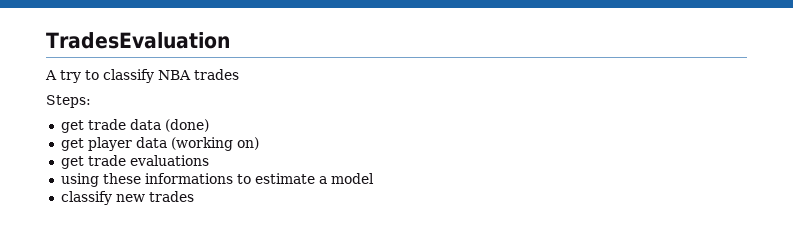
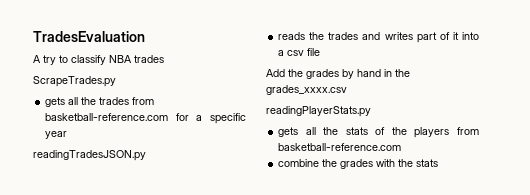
[46,95,91,108] [60,119,209,133] [60,137,259,151] [60,155,209,169] [60,173,374,187] [60,191,194,205] Steps: // get trade data (done) // get player data (working on) // get trade evaluations // using these informations to estimate a model // classify new trades -> [33,76,116,87] [45,97,155,107] [45,113,246,124] [45,131,68,139] [33,150,146,161] [278,32,480,43] [278,48,321,56] [266,69,410,79] [266,85,347,95] [266,106,371,117] [278,127,479,138] [278,143,402,151] [278,159,439,169] ScrapeTrades.py // gets all the trades from basketball-reference.com for a specific year // readingTradesJSON.py // reads the trades and writes part of it into a csv file // Add the grades by hand in the grades_xxxx.csv // readingPlayerStats.py // gets all the stats of the players from basketball-reference.com // combine the grades with the stats

